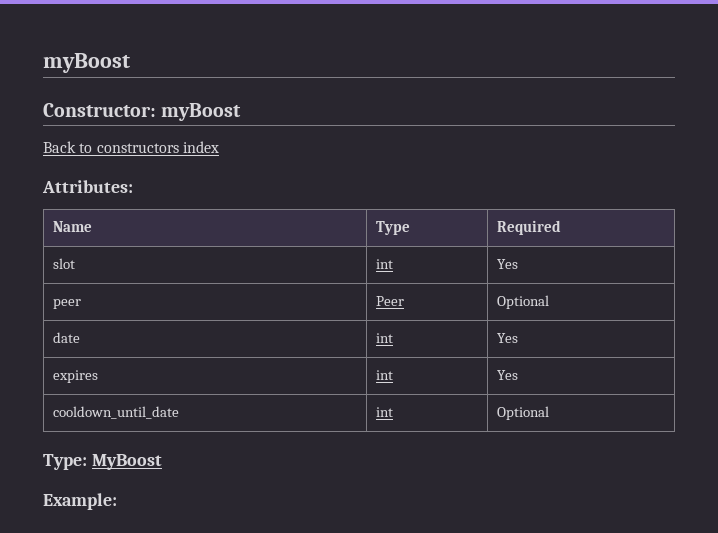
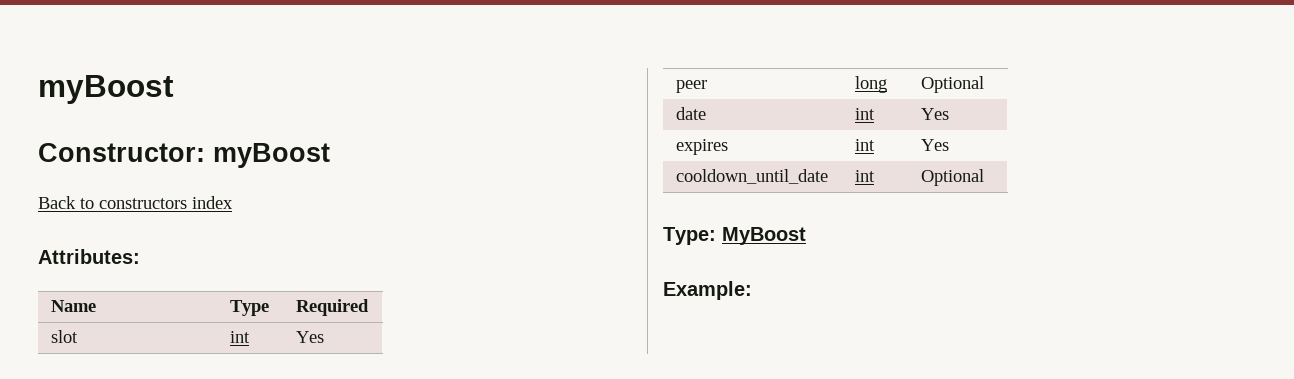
[375,296,404,306] Peer -> [855,76,888,93] long

